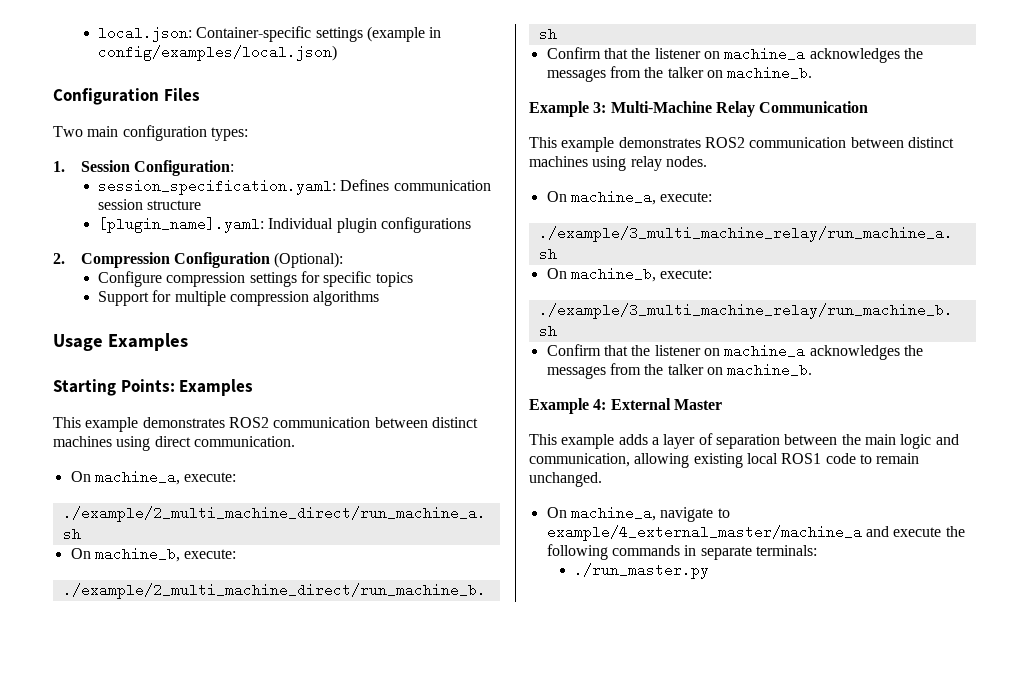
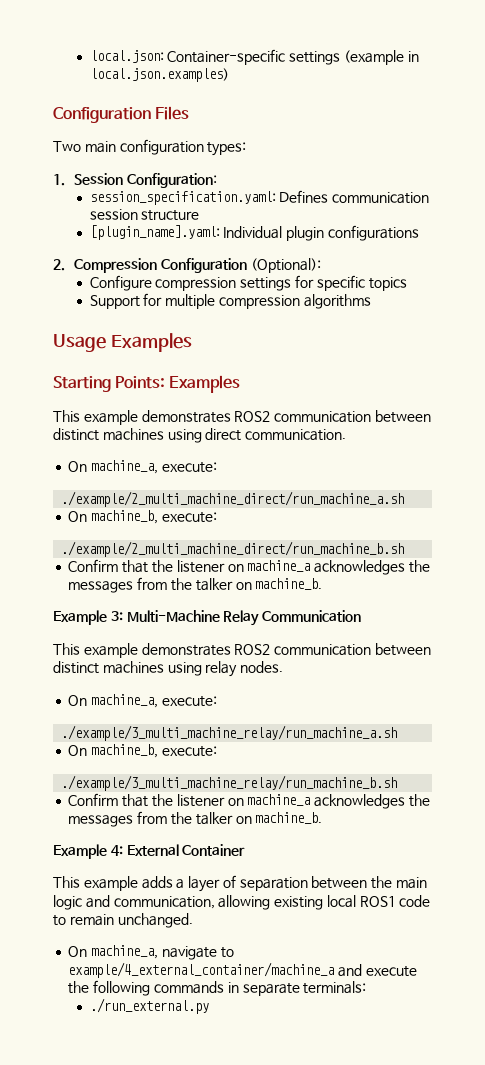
[98,45,338,61] config/examples/local.json) -> [89,68,229,82] local.json.examples)
[673,399,722,410] Master -> [182,844,246,856] Container
[546,525,862,541] example/4_external_master/machine_a -> [68,962,335,978] example/4_external_container/machine_a
[574,563,710,579] ./run_master.py -> [89,998,209,1014] ./run_external.py

